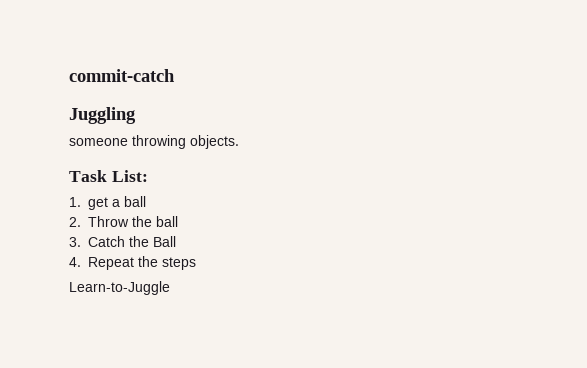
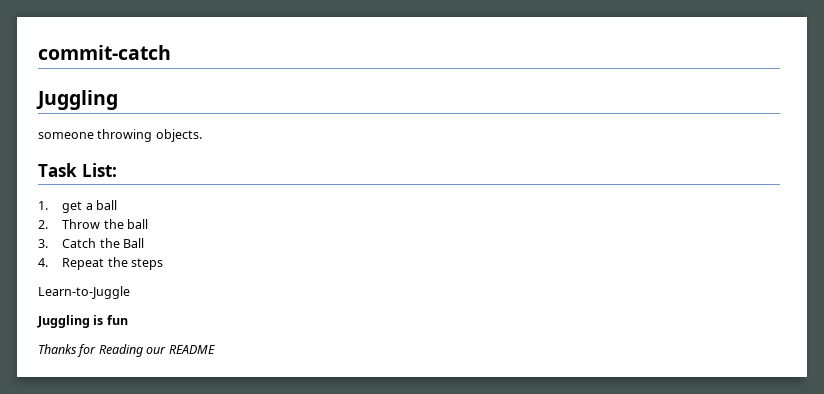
(170, 288) none -> [37,315,128,328] [38,344,215,357] // Juggling is fun // Thanks for Reading our README

